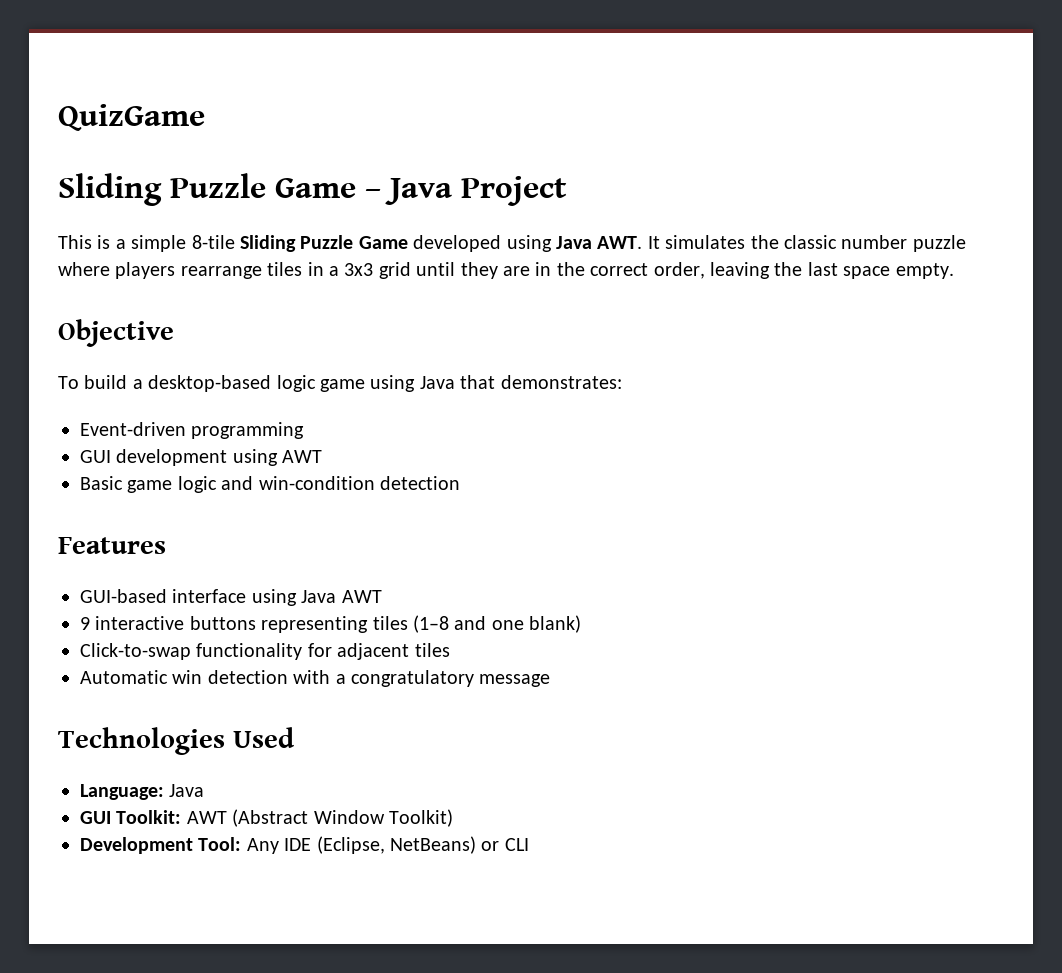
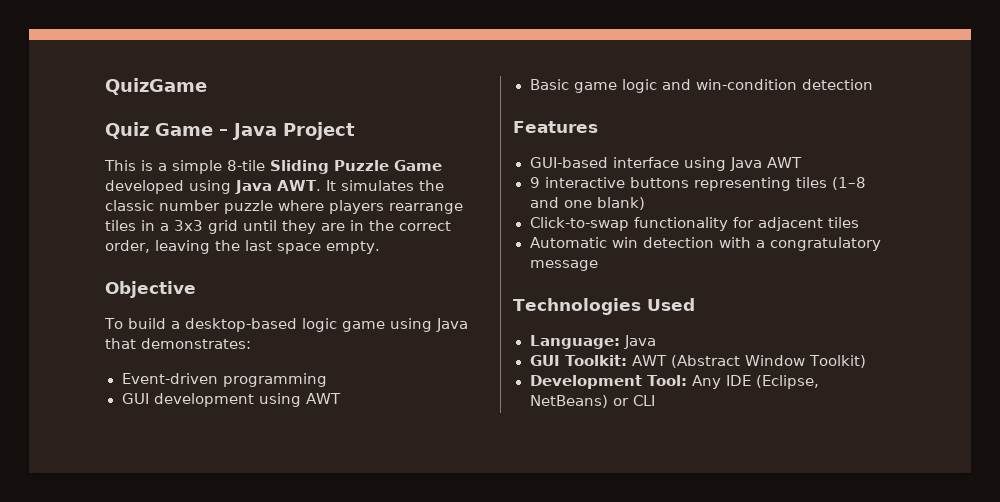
[58,173,266,206] Sliding Puzzle -> [105,122,149,139] Quiz

